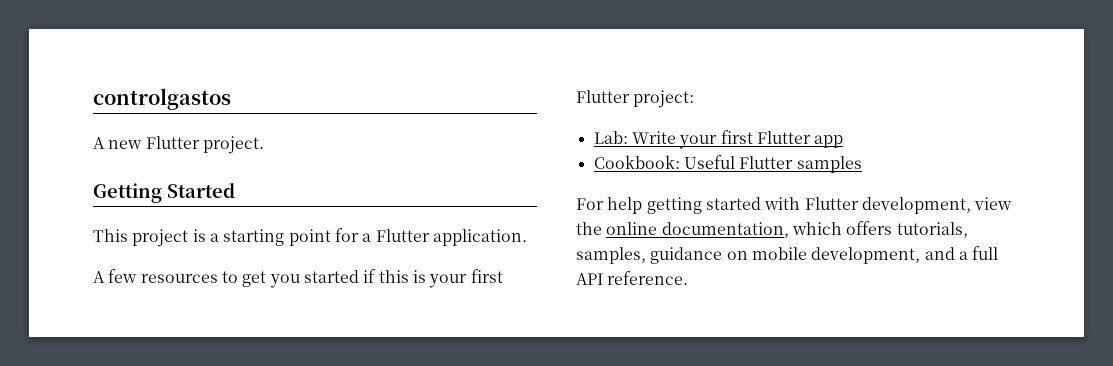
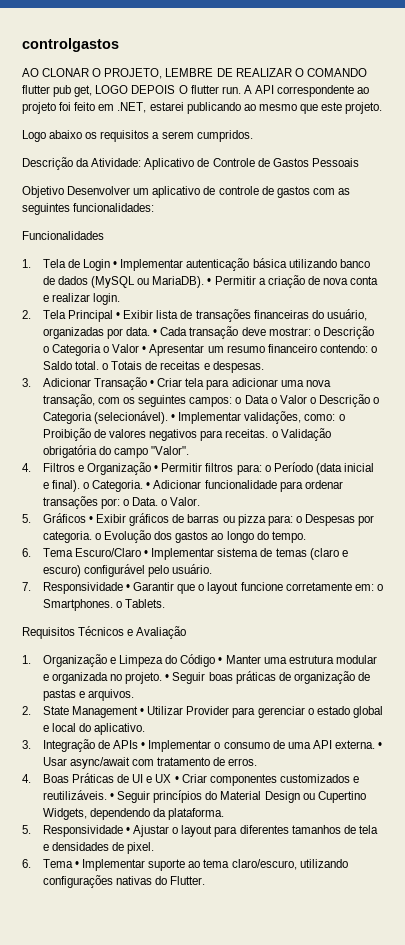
[93,136,264,154] [93,183,235,203] [93,228,527,247] [93,269,503,288] [576,90,695,108] [593,130,844,149] [593,155,862,173] [576,197,1013,214] [576,221,968,238] [576,246,999,264] [576,271,689,285] A new Flutter project. // Getting Started // This project is a starting point for a Flutter application. // A few resources to get you started if this is your first Flutter project: // Lab: Write your first Flutter app // Cookbook: Useful Flutter samples // For help getting started with Flutter development, view the online documentation, which offers tutorials, samples, guidance on mobile development, and a full API reference. -> [22,68,367,79] [22,85,370,97] [22,102,383,114] [22,130,253,142] [22,157,359,170] [22,186,350,198] [22,203,155,215] [22,231,104,240] [22,258,370,271] [42,275,379,288] [42,293,121,305] [22,309,367,322] [42,326,374,339] [42,344,378,356] [42,361,264,373] [22,377,331,390] [42,394,380,407] [42,411,345,424] [42,428,331,441] [42,445,190,458] [22,462,375,475] [42,480,343,492] [42,496,201,509] [22,513,375,526] [42,530,306,543] [22,548,348,560] [42,564,213,577] [22,582,383,594] [42,599,166,611] [22,626,187,639] [22,654,377,667] [42,671,371,684] [42,689,135,701] [22,706,383,718] [42,723,146,735] [22,739,383,752] [42,757,258,769] [22,773,360,786] [42,790,366,803] [42,808,225,820] [22,825,378,837] [42,842,155,854] [22,859,348,871] [42,875,206,888] AO CLONAR O PROJETO, LEMBRE DE REALIZAR O COMANDO flutter pub get, LOGO DEPOIS O flutter run. A API correspondente ao projeto foi feito em .NET, estarei publicando ao mesmo que este projeto. // Logo abaixo os requisitos a serem cumpridos. // Descrição da Atividade: Aplicativo de Controle de Gastos Pessoais // Objetivo Desenvolver um aplicativo de controle de gastos com as seguintes funcionalidades: // Funcionalidades // 1. Tela de Login • Implementar autenticação básica utilizando banco de dados (MySQL ou MariaDB). • Permitir a criação de nova conta e realizar login. // 2. Tela Principal • Exibir lista de transações financeiras do usuário, organizadas por data. • Cada transação deve mostrar: o Descrição o Categoria o Valor • Apresentar um resumo financeiro contendo: o Saldo total. o Totais de receitas e despesas. // 3. Adicionar Transação • Criar tela para adicionar uma nova transação, com os seguintes campos: o Data o Valor o Descrição o Categoria (selecionável). • Implementar validações, como: o Proibição de valores negativos para receitas. o Validação obrigatória do campo "Valor". // 4. Filtros e Organização • Permitir filtros para: o Período (data inicial e final). o Categoria. • Adicionar funcionalidade para ordenar transações por: o Data. o Valor. // 5. Gráficos • Exibir gráficos de barras ou pizza para: o Despesas por categoria. o Evolução dos gastos ao longo do tempo. // 6. Tema Escuro/Claro • Implementar sistema de temas (claro e escuro) configurável pelo usuário. // 7. Responsividade • Garantir que o layout funcione corretamente em: o Smartphones. o Tablets. // Requisitos Técnicos e Avaliação // 1. Organização e Limpeza do Código • Manter uma estrutura modular e organizada no projeto. • Seguir boas práticas de organização de pastas e arquivos. // 2. State Management • Utilizar Provider para gerenciar o estado global e local do aplicativo. // 3. Integração de APIs • Implementar o consumo de uma API externa. • Usar async/await com tratamento de erros. // 4. Boas Práticas de UI e UX • Criar componentes customizados e reutilizáveis. • Seguir princípios do Material Design ou Cupertino Widgets, dependendo da plataforma. // 5. Responsividade • Ajustar o layout para diferentes tamanhos de tela e densidades de pixel. // 6. Tema • Implementar suporte ao tema claro/escuro, utilizando configurações nativas do Flutter.

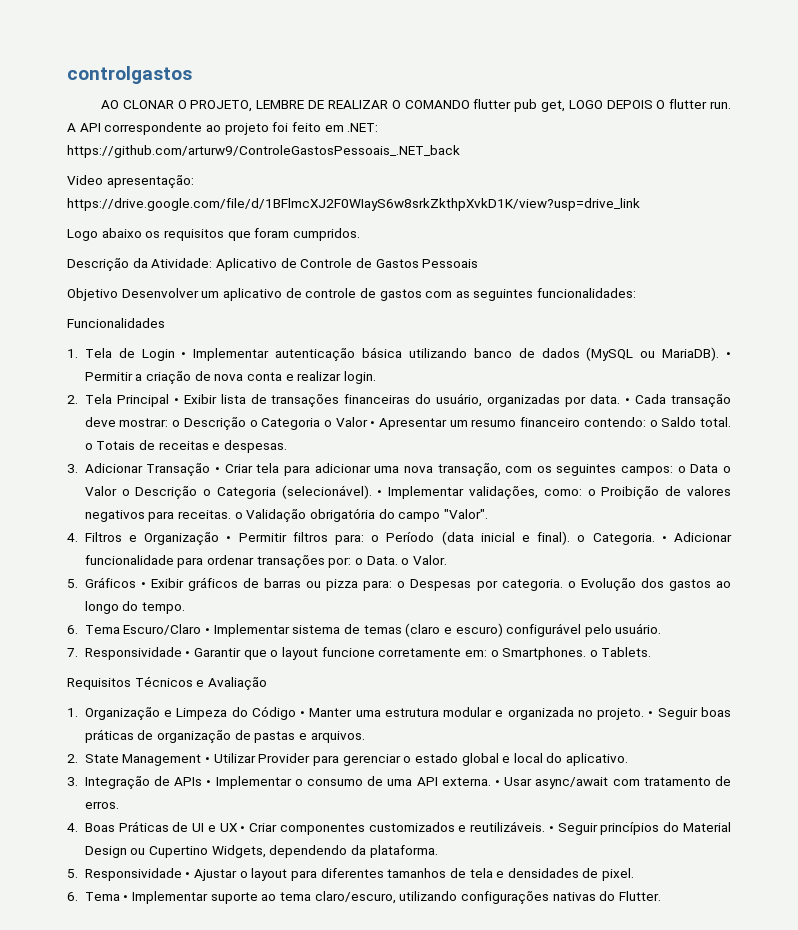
[117,102,383,114] .NET, estarei publicando ao mesmo que este projeto. -> [347,123,379,132] [67,145,460,158] [67,175,194,188] [67,198,640,211] .NET: https://github.com/arturw9/ControleGastosPessoais_.NET_back // Video apresentação: https://drive.google.com/file/d/1BFlmcXJ2F0WIayS6w8srkZkthpXvkD1K/view?usp=drive_link
[152,131,194,139] a serem -> [227,228,290,241] que foram

